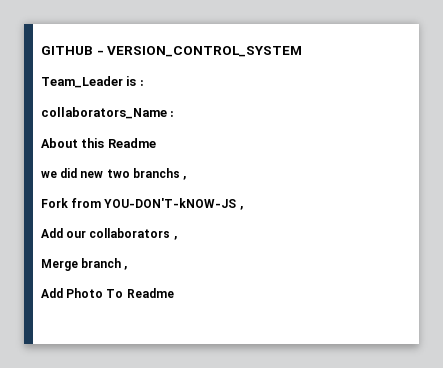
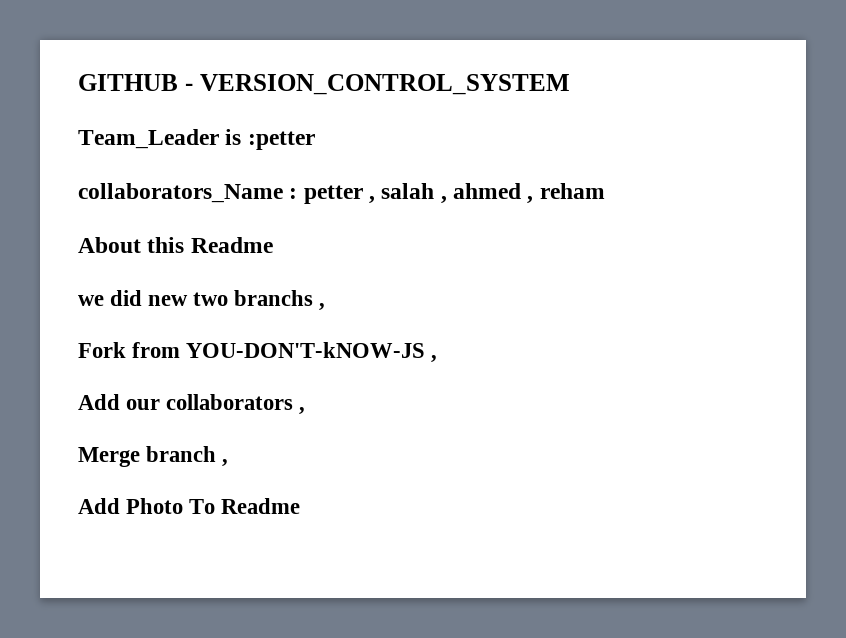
[139,80,144,86] : -> [247,131,315,150] :petter
(175, 114) none -> [303,183,605,204] petter , salah , ahmed , reham

